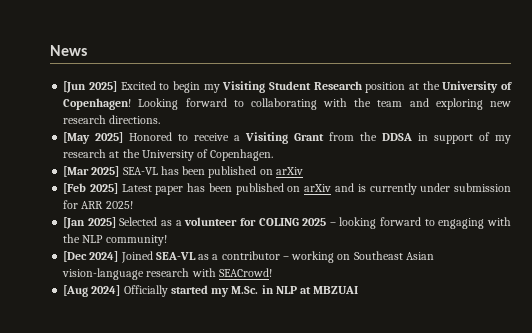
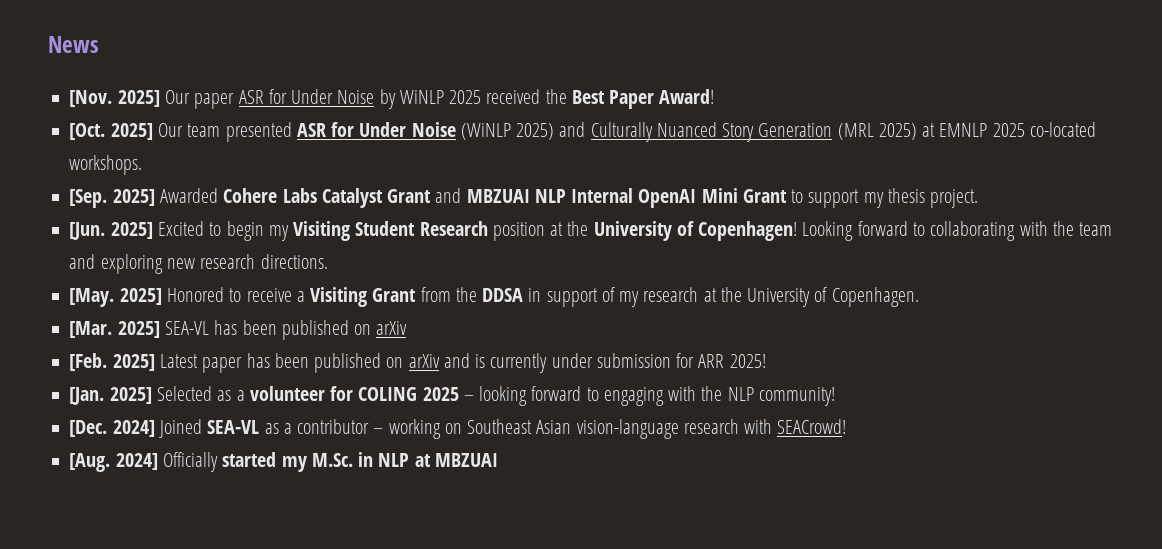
[63,81,87,93] [Jun -> [69,89,715,109] [69,122,1097,142] [69,155,143,175] [69,188,979,208] [69,222,106,240] [Nov. 2025] Our paper ASR for Under Noise by WiNLP 2025 received the Best Paper Award! // [Oct. 2025] Our team presented ASR for Under Noise (WiNLP 2025) and Culturally Nuanced Story Generation (MRL 2025) at EMNLP 2025 co-located workshops. // [Sep. 2025] Awarded Cohere Labs Catalyst Grant and MBZUAI NLP Internal OpenAI Mini Grant to support my thesis project. // [Jun.
[63,132,91,144] [May -> [69,288,115,307] [May.
[63,166,90,177] [Mar -> [69,321,113,338] [Mar.
[63,183,87,194] [Feb -> [69,353,108,371] [Feb.
[63,217,86,229] [Jan -> [69,387,105,405] [Jan.
[63,251,88,262] [Dec -> [69,420,108,437] [Dec.
[63,285,89,297] [Aug -> [69,453,111,472] [Aug.

